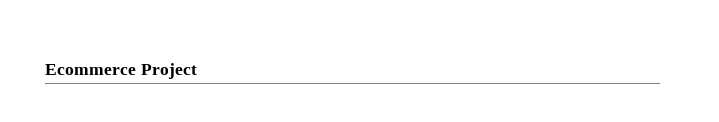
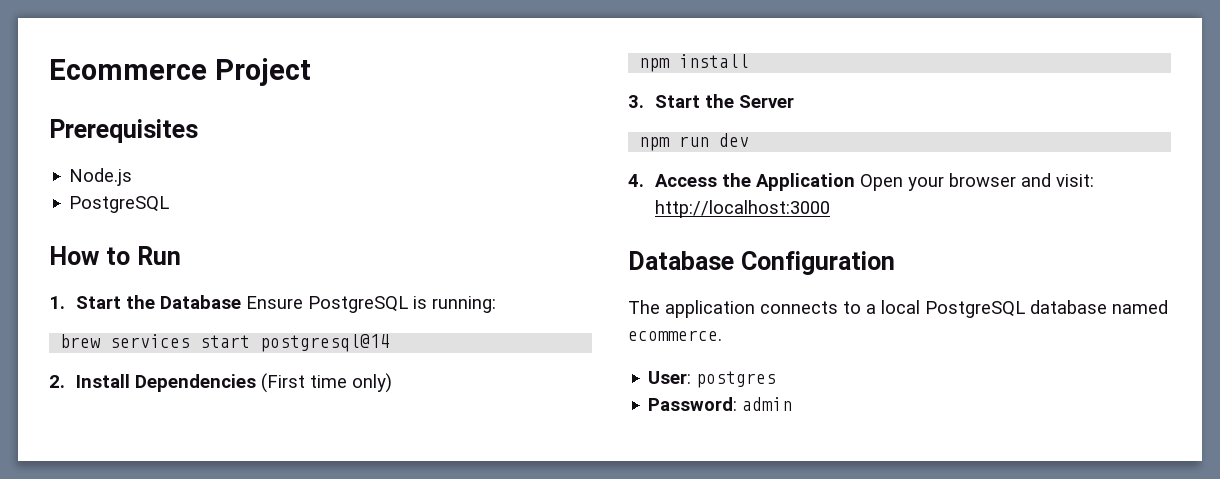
(197, 71) none -> [49,119,198,143] [69,168,133,186] [69,196,170,213] [49,246,181,265] [49,295,497,313] [60,334,391,352] [49,373,393,393] [639,54,750,72] [628,94,795,108] [639,133,750,151] [628,173,1095,191] [655,200,831,218] [628,251,895,275] [628,300,1168,318] [628,330,722,341] [648,371,777,388] [648,397,793,411] // Prerequisites // Node.js // PostgreSQL // How to Run // 1. Start the Database Ensure PostgreSQL is running: // brew services start postgresql@14 // 2. Install Dependencies (First time only) // npm install // 3. Start the Server // npm run dev // 4. Access the Application Open your browser and visit: http://localhost:3000 // Database Configuration // The application connects to a local PostgreSQL database named ecommerce. // User: postgres // Password: admin

